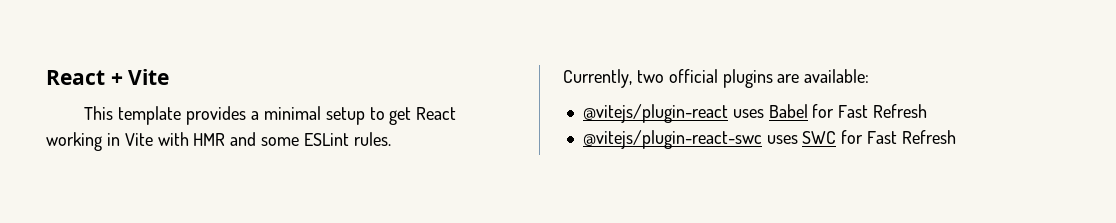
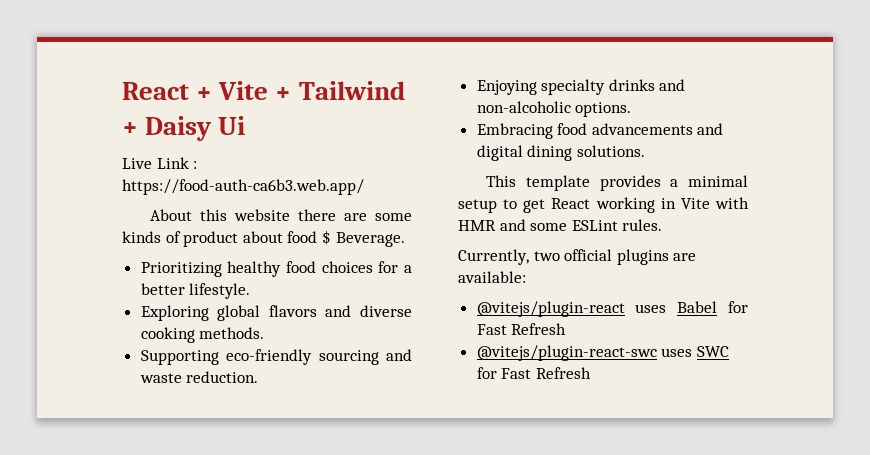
(170, 77) none -> [275,81,405,100] [122,116,246,141] [122,157,198,169] [122,179,364,195] [150,209,412,221] [122,230,405,247] [140,261,413,277] [140,283,251,299] [140,305,412,321] [140,327,265,343] [140,349,412,365] [139,371,259,383] [476,79,686,95] [476,101,632,117] [476,123,724,139] [476,145,645,161] + Tailwind + Daisy Ui // Live Link : https://food-auth-ca6b3.web.app/ // About this website there are some kinds of product about food $ Beverage. // Prioritizing healthy food choices for a better lifestyle. // Exploring global flavors and diverse cooking methods. // Supporting eco-friendly sourcing and waste reduction. // Enjoying specialty drinks and non-alcoholic options. // Embracing food advancements and digital dining solutions.

